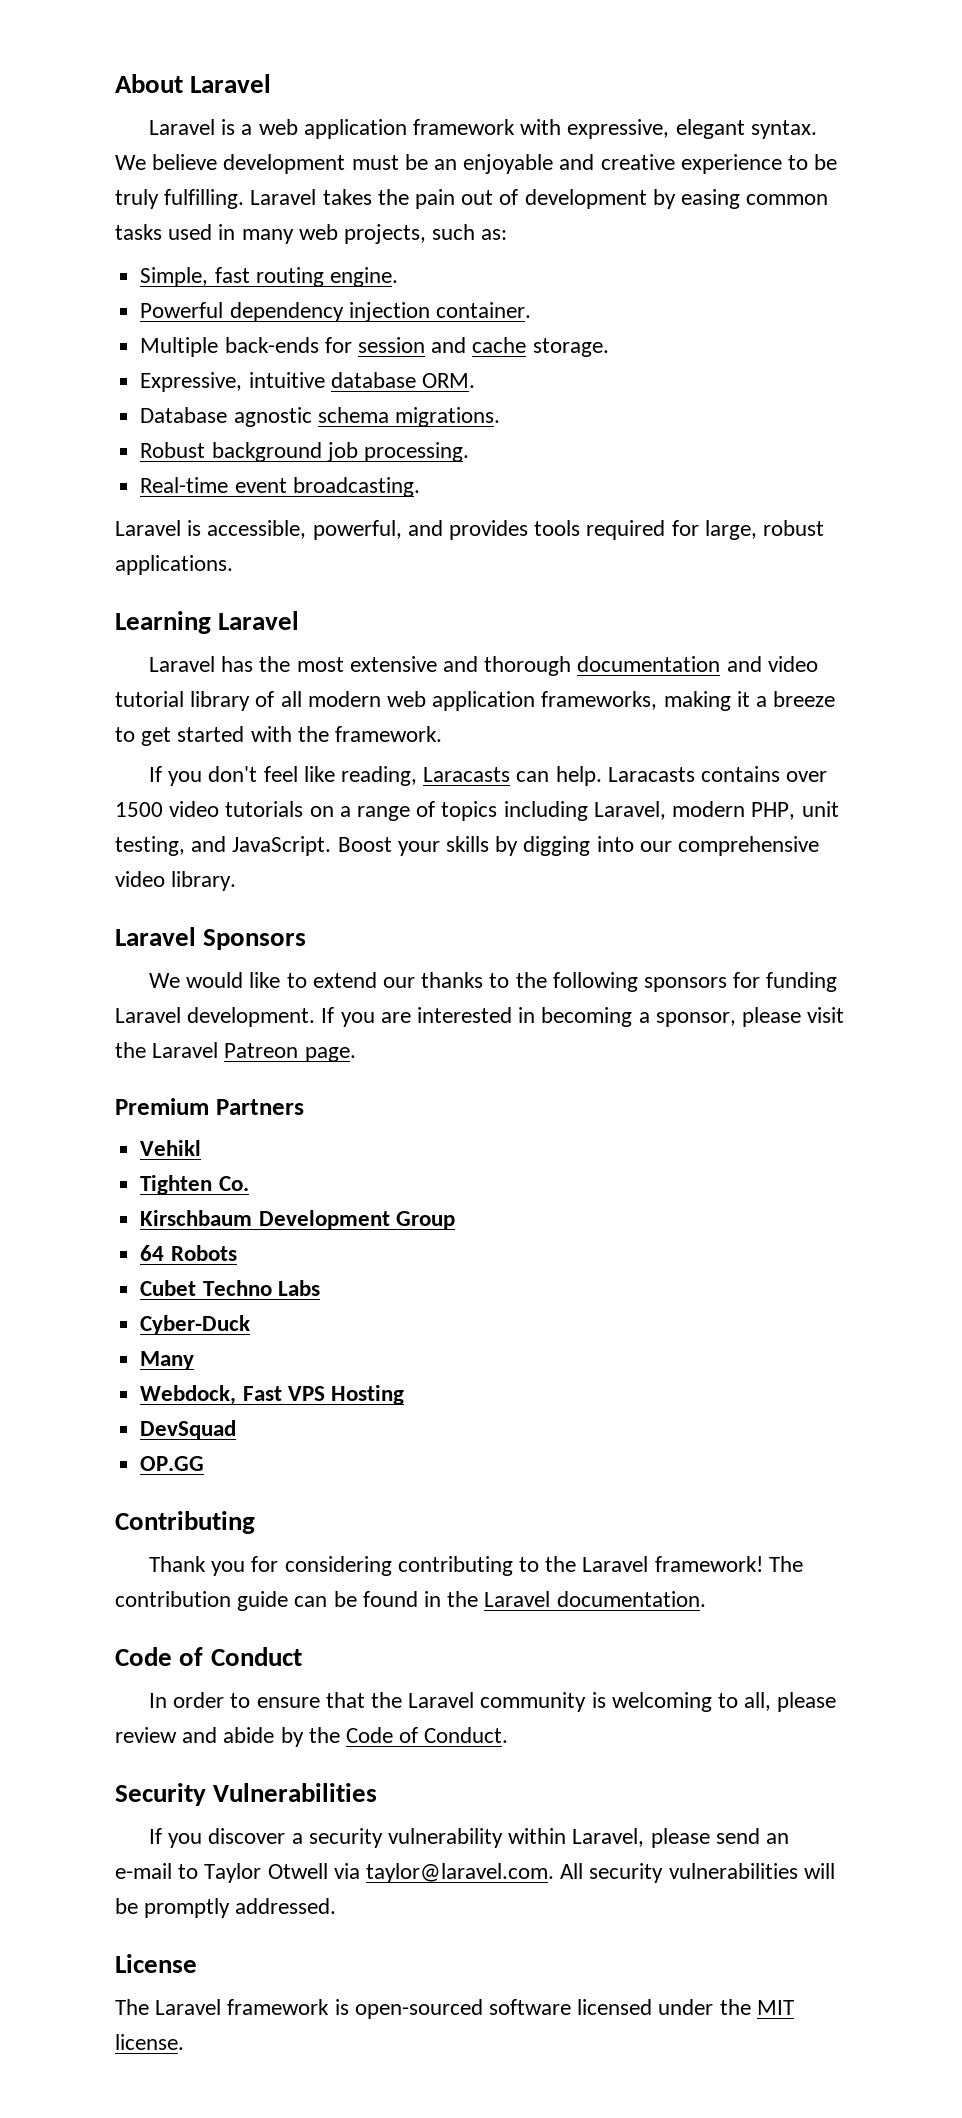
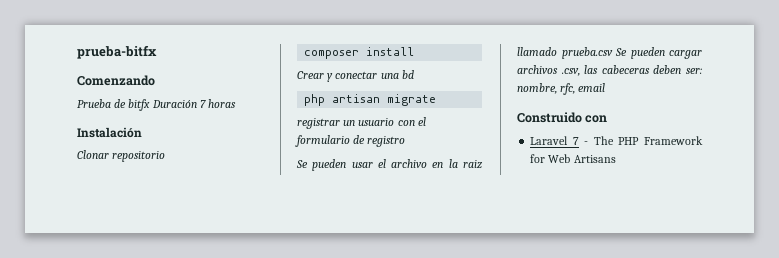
[115,74,272,93] [148,119,817,139] [115,154,838,174] [115,189,829,209] [115,224,508,244] [140,267,398,287] [140,302,531,322] [140,337,609,357] [140,372,475,392] [140,407,500,427] [140,442,469,462] [140,477,420,497] [115,520,825,540] [115,555,233,575] [115,611,300,634] [148,656,818,676] [115,691,836,711] [115,726,443,746] [148,766,828,786] [115,801,839,821] [115,836,820,856] [115,871,237,891] [115,927,307,950] [148,972,838,992] [115,1007,845,1027] [115,1042,356,1062] [115,1098,304,1115] [140,1140,202,1156] [140,1175,249,1195] [140,1210,455,1230] [140,1245,237,1261] [140,1280,320,1296] [140,1315,251,1335] [140,1351,195,1370] [140,1385,404,1405] [140,1420,237,1440] [140,1456,205,1471] [115,1511,255,1534] [148,1556,803,1576] [115,1591,706,1611] [115,1647,302,1666] [148,1692,837,1712] [115,1727,509,1747] [115,1783,378,1806] [148,1828,790,1848] [115,1863,835,1883] [115,1898,337,1918] [115,1954,197,1973] [115,1999,794,2019] [115,2034,184,2050] About Laravel // Laravel is a web application framework with expressive, elegant syntax. We believe development must be an enjoyable and creative experience to be truly fulfilling. Laravel takes the pain out of development by easing common tasks used in many web projects, such as: // Simple, fast routing engine. // Powerful dependency injection container. // Multiple back-ends for session and cache storage. // Expressive, intuitive database ORM. // Database agnostic schema migrations. // Robust background job processing. // Real-time event broadcasting. // Laravel is accessible, powerful, and provides tools required for large, robust applications. // Learning Laravel // Laravel has the most extensive and thorough documentation and video tutorial library of all modern web application frameworks, making it a breeze to get started with the framework. // If you don't feel like reading, Laracasts can help. Laracasts contains over 1500 video tutorials on a range of topics including Laravel, modern PHP, unit testing, and JavaScript. Boost your skills by digging into our comprehensive video library. // Laravel Sponsors // We would like to extend our thanks to the following sponsors for funding Laravel development. If you are interested in becoming a sponsor, please visit the Laravel Patreon page. // Premium Partners // Vehikl // Tighten Co. // Kirschbaum Development Group // 64 Robots // Cubet Techno Labs // Cyber-Duck // Many // Webdock, Fast VPS Hosting // DevSquad // OP.GG // Contributing // Thank you for considering contributing to the Laravel framework! The contribution guide can be found in the Laravel documentation. // Code of Conduct // In order to ensure that the Laravel community is welcoming to all, please review and abide by the Code of Conduct. // Security Vulnerabilities // If you discover a security vulnerability within Laravel, please send an e-mail to Taylor Otwell via taylor@laravel.com. All security vulnerabilities will be promptly addressed. // License // The Laravel framework is open-sourced software licensed under the MIT license. -> [77,45,157,59] [77,75,155,86] [77,99,237,111] [77,127,142,138] [77,150,166,162] [304,47,415,59] [297,70,414,82] [304,94,437,106] [297,117,426,129] [295,135,406,147] [296,159,483,171] [517,47,702,59] [517,65,702,76] [517,83,606,95] [517,112,608,123] [530,136,703,145] [530,154,616,163] prueba-bitfx // Comenzando // Prueba de bitfx Duración 7 horas // Instalación // Clonar repositorio // composer install // Crear y conectar una bd // php artisan migrate // registrar un usuario con el formulario de registro // Se pueden usar el archivo en la raiz llamado prueba.csv Se pueden cargar archivos .csv, las cabeceras deben ser: nombre, rfc, email // Construido con // Laravel 7 - The PHP Framework for Web Artisans

